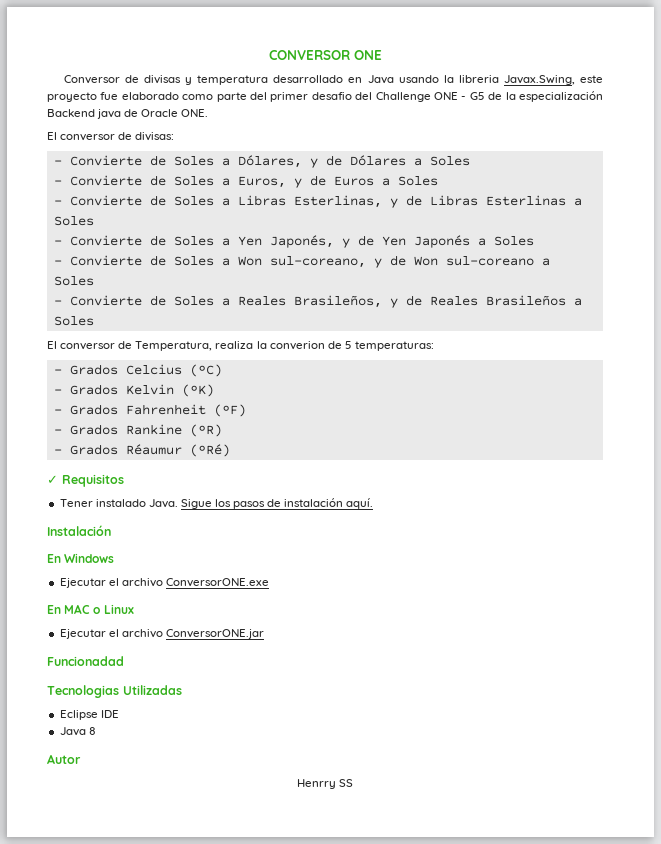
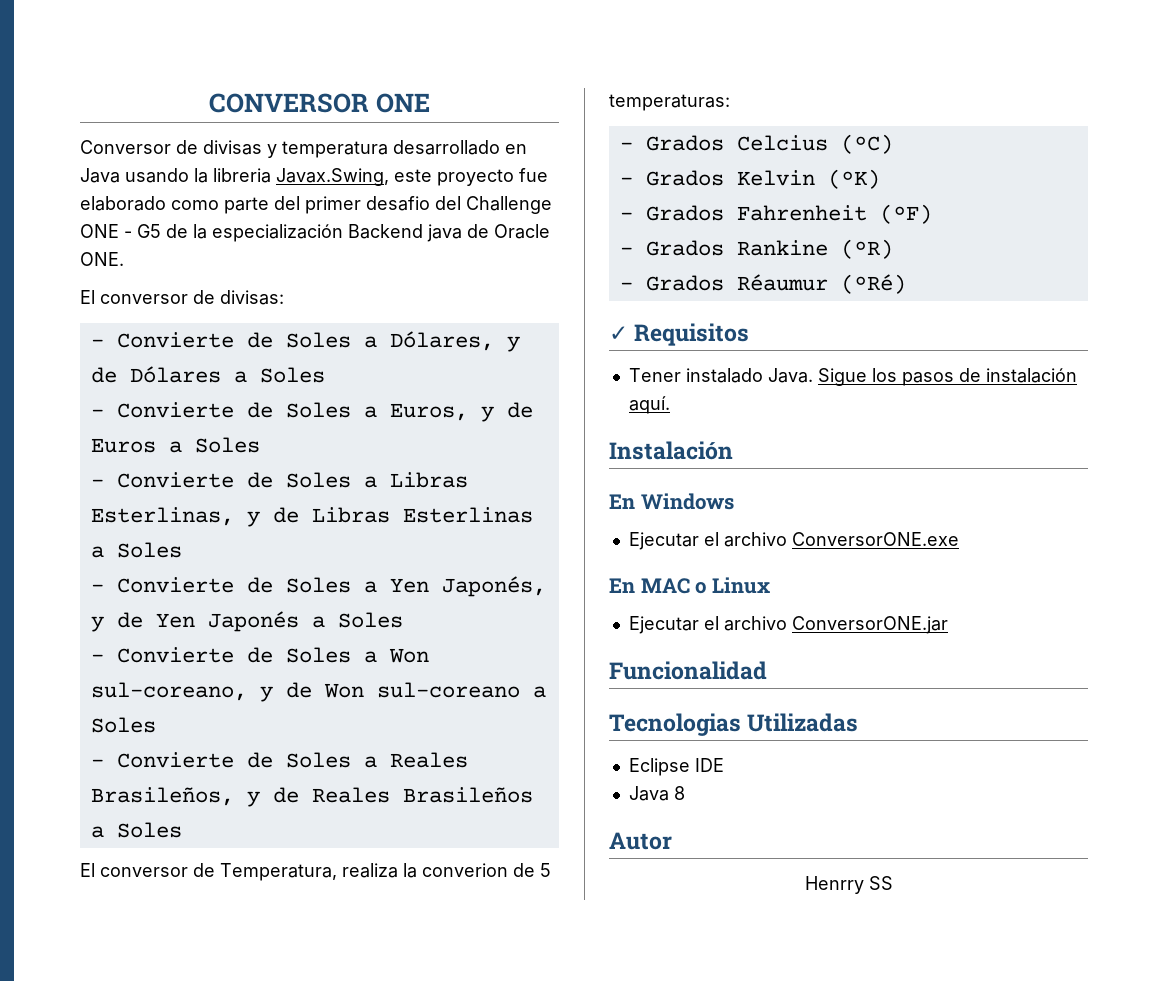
[47,656,124,666] Funcionadad -> [609,661,767,680] Funcionalidad

